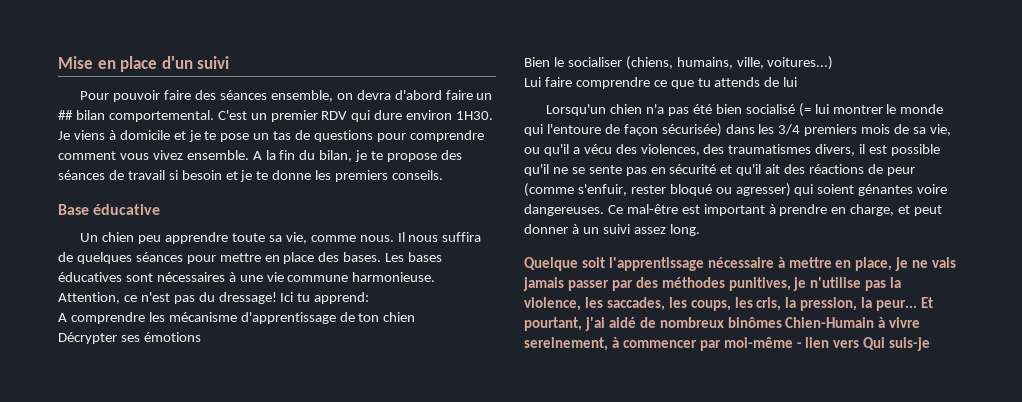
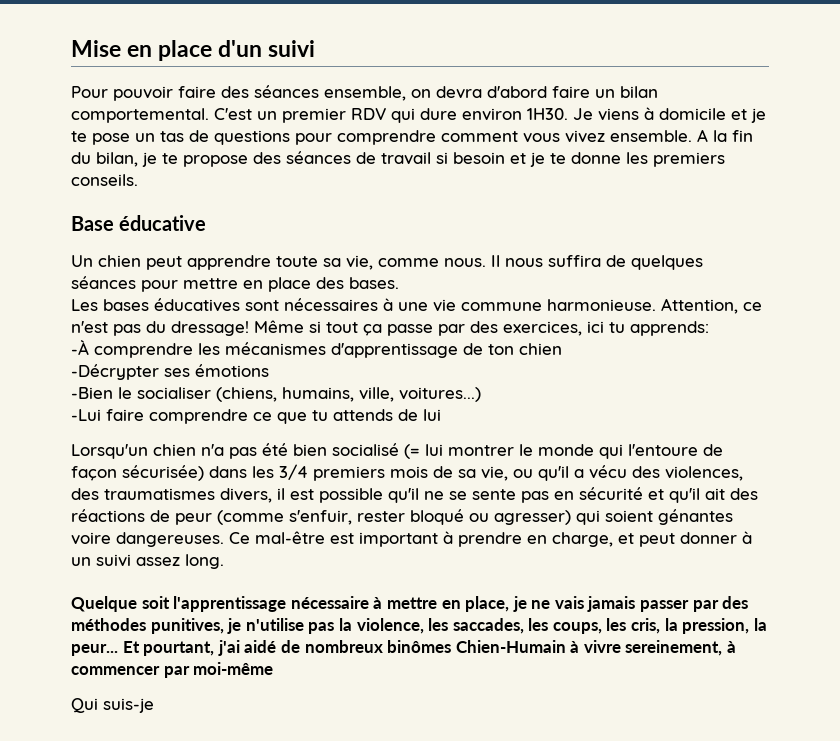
[58,110,73,120] ## -> (615, 93) none
[138,235,162,244] peu -> [146,256,182,270] peut
(382, 257) none -> (399, 283) //
[280,292,370,304] [58,313,67,322] Ici tu apprend: // A -> [254,320,709,336] [71,340,89,355] Même si tout ça passe par des exercices, ici tu apprends: // -À
[168,312,237,322] mécanisme -> [225,342,326,355] mécanismes
[58,332,117,344] Décrypter -> [71,364,159,380] -Décrypter
[524,57,550,67] Bien -> [71,387,113,399] -Bien
[524,77,541,87] Lui -> [71,409,101,421] -Lui
[796,337,860,348] - lien vers -> (274, 668) //

